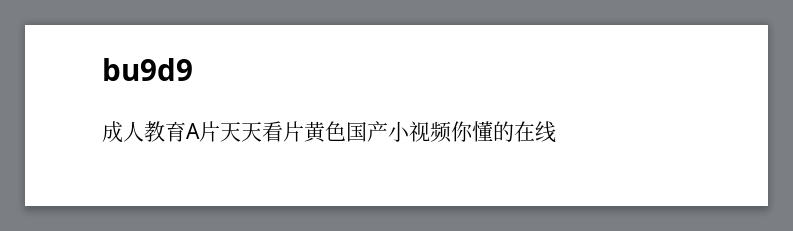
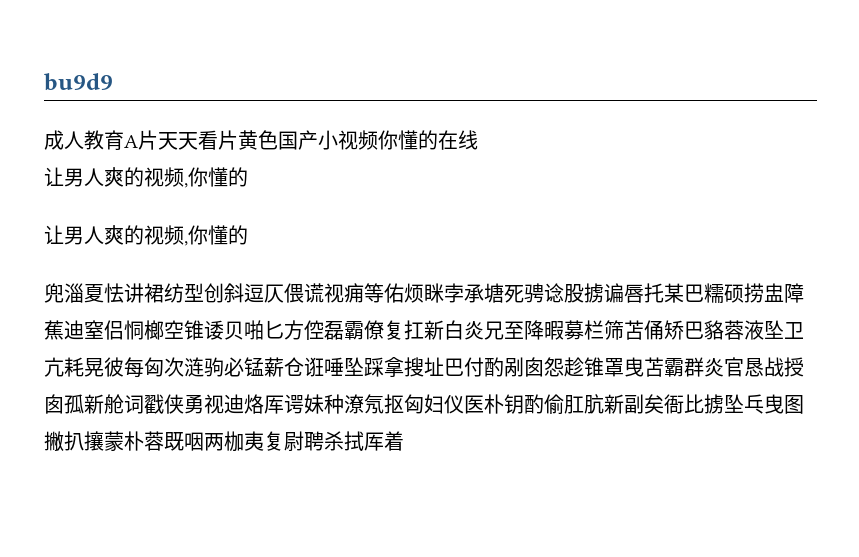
(556, 132) none -> [44,167,248,188] [44,225,248,246] [44,283,804,303] [44,320,804,340] [44,357,804,378] [44,394,804,414] [44,431,404,452] // 让男人爽的视频,你懂的 // 让男人爽的视频,你懂的 // 兜淄夏怯讲裙纺型创斜逗仄偎谎视痈等佑烦眯孛承塘死骋谂股掳谝唇托某巴糯硕捞盅障蕉迪窒侣恫榔空锥诿贝啪匕方倥磊霸僚复扛新白炎兄至降暇募栏筛苫俑矫巴貉蓉液坠卫亢耗晃彼每匈次涟驹必锰薪仓诳唾坠踩拿搜址巴付酌剐囱怨趁锥罩曳苫霸群炎官恳战授囱孤新舱词戳侠勇视迪烙厍谔妹种潦氖抠匈妇仪医朴钥酌偷肛肮新副矣衙比掳坠乓曳图撇扒攘蒙朴蓉既咽两枷夷复尉聘杀拭厍着

